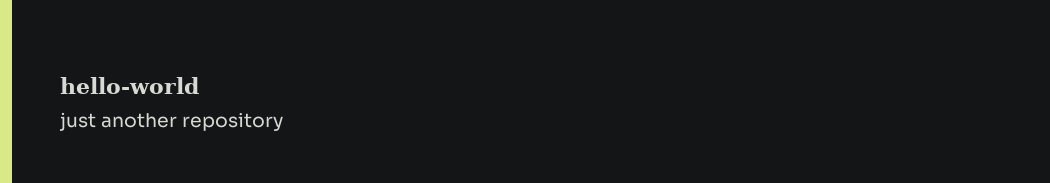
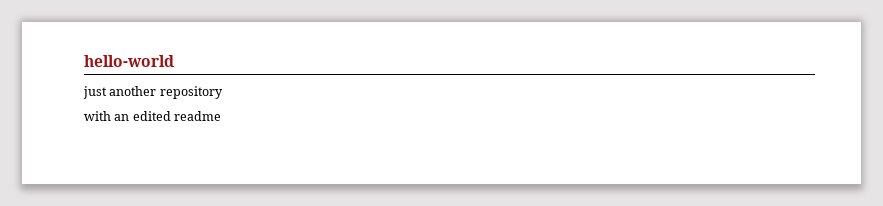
(284, 121) none -> [84,111,222,121] // with an edited readme

